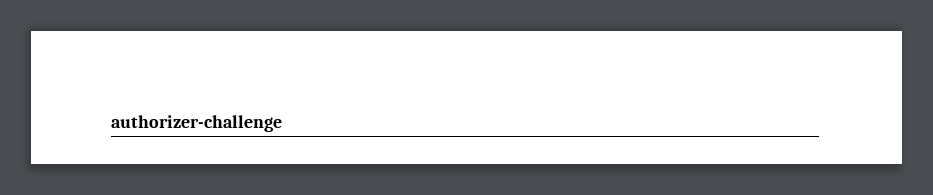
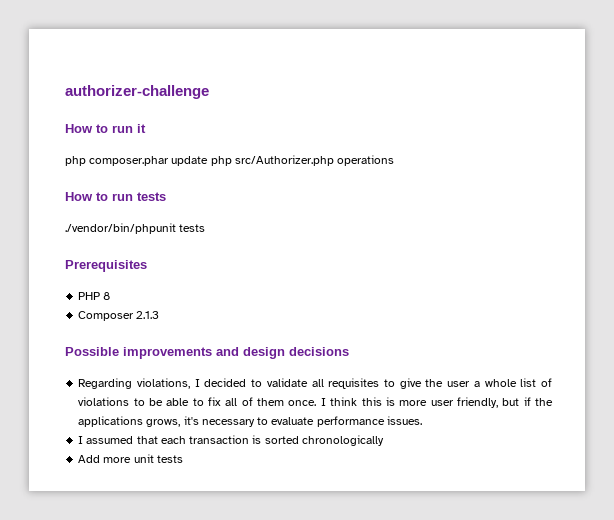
(282, 123) none -> [65,124,146,133] [65,155,395,166] [65,192,166,201] [65,223,206,234] [65,260,147,272] [78,292,111,300] [78,311,160,321] [65,347,349,359] [78,378,553,389] [78,397,554,408] [78,416,422,427] [78,435,384,446] [78,454,183,463] // How to run it // php composer.phar update php src/Authorizer.php operations // How to run tests // ./vendor/bin/phpunit tests // Prerequisites // PHP 8 // Composer 2.1.3 // Possible improvements and design decisions // Regarding violations, I decided to validate all requisites to give the user a whole list of violations to be able to fix all of them once. I think this is more user friendly, but if the applications grows, it's necessary to evaluate performance issues. // I assumed that each transaction is sorted chronologically // Add more unit tests

